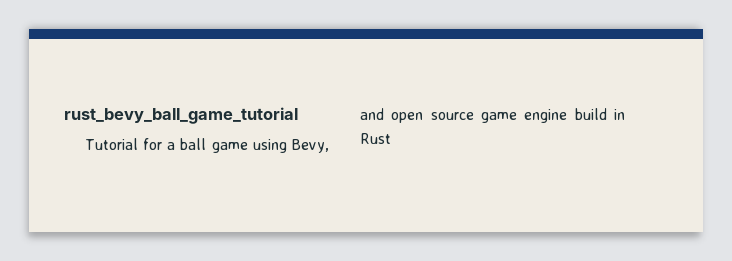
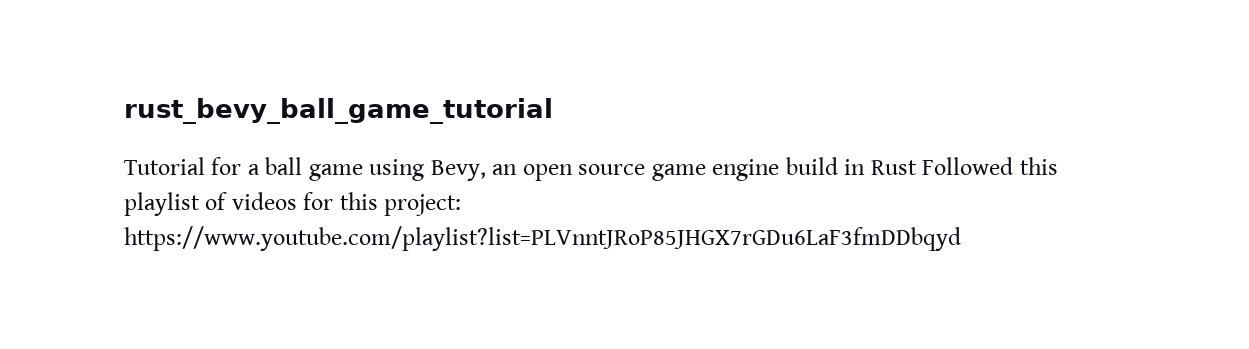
[360,108,384,120] and -> [492,164,518,175] an
(391, 138) none -> [922,157,1058,175] [124,192,462,216] [124,226,961,251] Followed this playlist of videos for this project: https://www.youtube.com/playlist?list=PLVnntJRoP85JHGX7rGDu6LaF3fmDDbqyd

